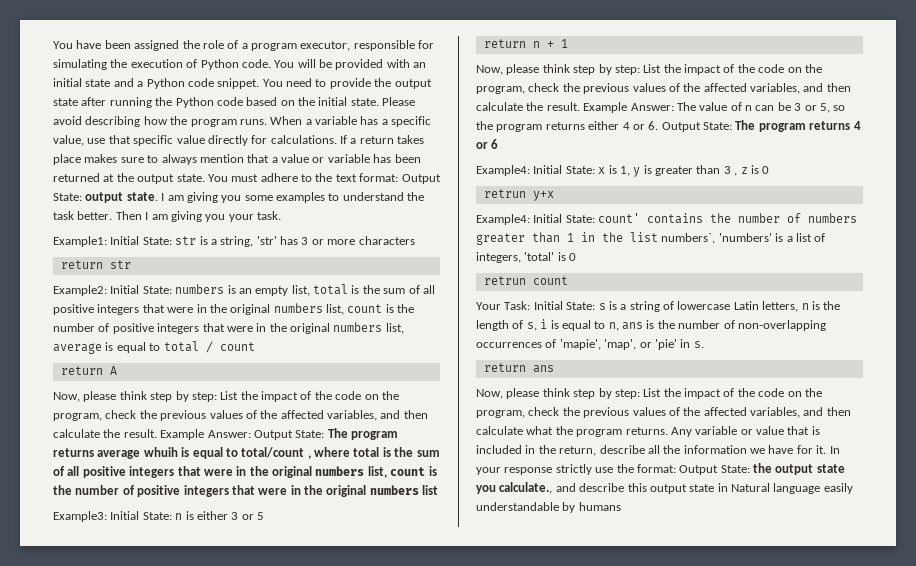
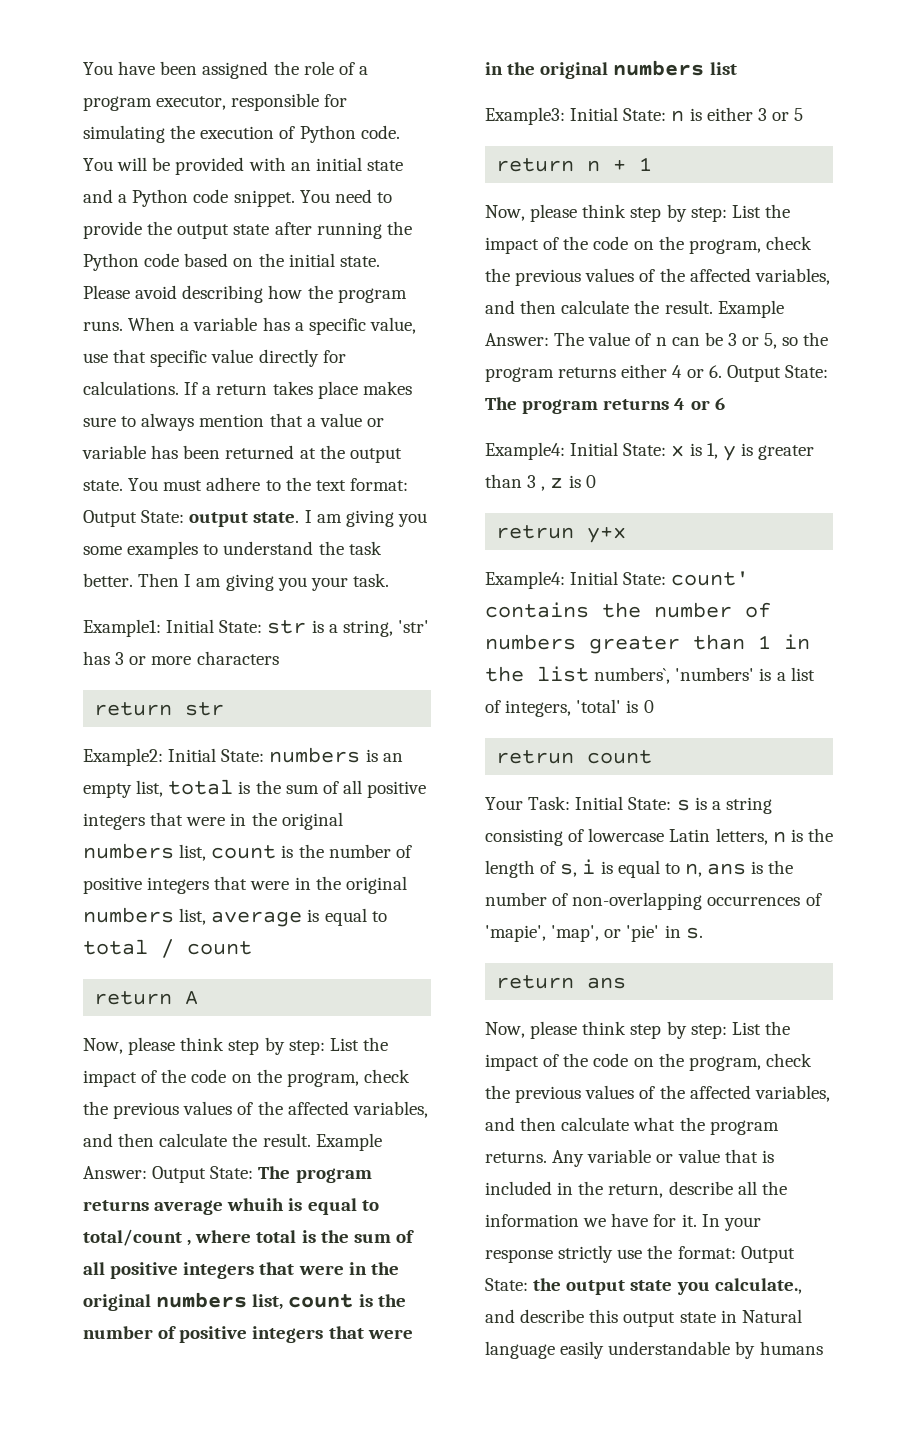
(660, 306) none -> [485,829,563,846] consisting

